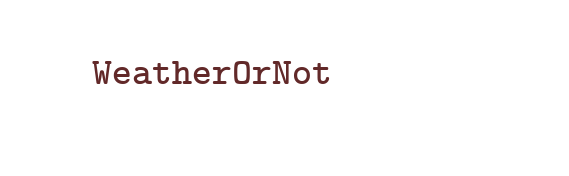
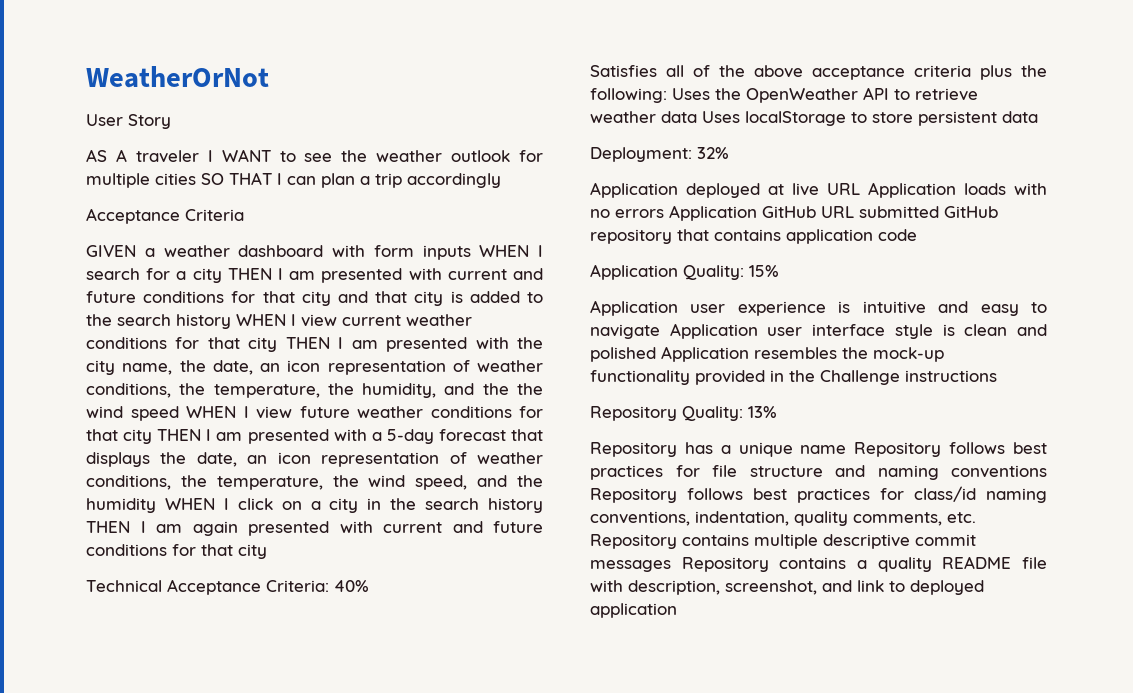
(332, 73) none -> [86,114,171,129] [86,149,543,163] [86,172,501,188] [86,208,244,224] [86,245,543,260] [86,268,543,283] [86,291,543,306] [86,314,472,329] [86,337,544,352] [86,360,543,375] [86,383,543,398] [86,406,543,421] [86,429,543,444] [86,452,543,467] [86,475,543,490] [86,498,543,513] [86,521,543,536] [86,544,267,559] [86,579,369,595] [590,65,1047,80] [590,87,978,103] [590,111,1038,126] [590,147,729,162] [590,182,1047,198] [590,205,998,221] [590,229,917,244] [590,264,779,280] [590,300,1047,316] [590,323,1047,339] [590,346,944,362] [590,370,997,385] [590,406,777,421] [590,442,1047,457] [590,465,1047,480] [590,486,1047,503] [590,511,976,526] [590,534,976,549] [590,556,1047,572] [590,580,984,595] [590,603,677,618] // User Story // AS A traveler I WANT to see the weather outlook for multiple cities SO THAT I can plan a trip accordingly // Acceptance Criteria // GIVEN a weather dashboard with form inputs WHEN I search for a city THEN I am presented with current and future conditions for that city and that city is added to the search history WHEN I view current weather conditions for that city THEN I am presented with the city name, the date, an icon representation of weather conditions, the temperature, the humidity, and the the wind speed WHEN I view future weather conditions for that city THEN I am presented with a 5-day forecast that displays the date, an icon representation of weather conditions, the temperature, the wind speed, and the humidity WHEN I click on a city in the search history THEN I am again presented with current and future conditions for that city // Technical Acceptance Criteria: 40% // Satisfies all of the above acceptance criteria plus the following: Uses the OpenWeather API to retrieve weather data Uses localStorage to store persistent data // Deployment: 32% // Application deployed at live URL Application loads with no errors Application GitHub URL submitted GitHub repository that contains application code // Application Quality: 15% // Application user experience is intuitive and easy to navigate Application user interface style is clean and polished Application resembles the mock-up functionality provided in the Challenge instructions // Repository Quality: 13% // Repository has a unique name Repository follows best practices for file structure and naming conventions Repository follows best practices for class/id naming conventions, indentation, quality comments, etc. Repository contains multiple descriptive commit messages Repository contains a quality README file with description, screenshot, and link to deployed application

